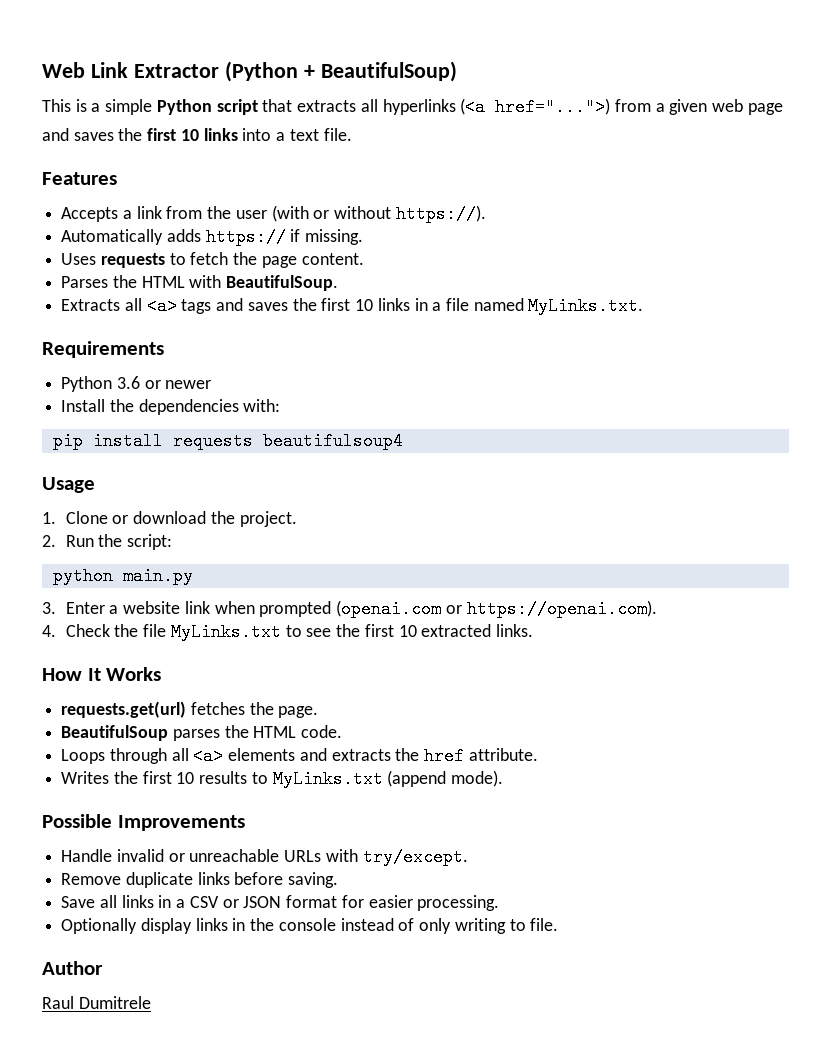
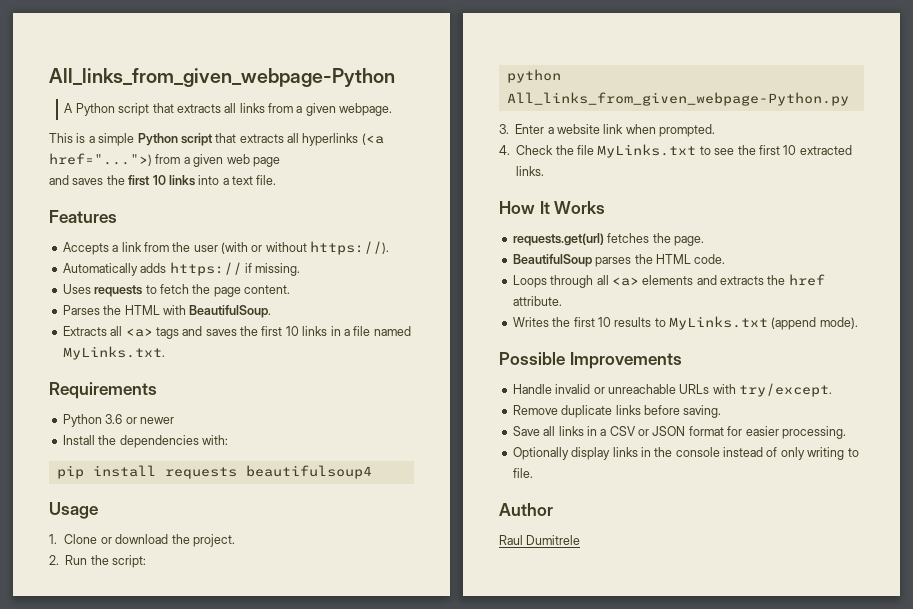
[42,61,457,82] Web Link Extractor (Python + BeautifulSoup) -> [49,68,395,87] [64,103,393,116] All_links_from_given_webpage-Python // A Python script that extracts all links from a given webpage.
[122,567,193,585] main.py -> [506,92,849,106] All_links_from_given_webpage-Python.py
[259,600,657,618] prompted (openai.com or https://openai.com). -> [659,124,716,137] prompted.

